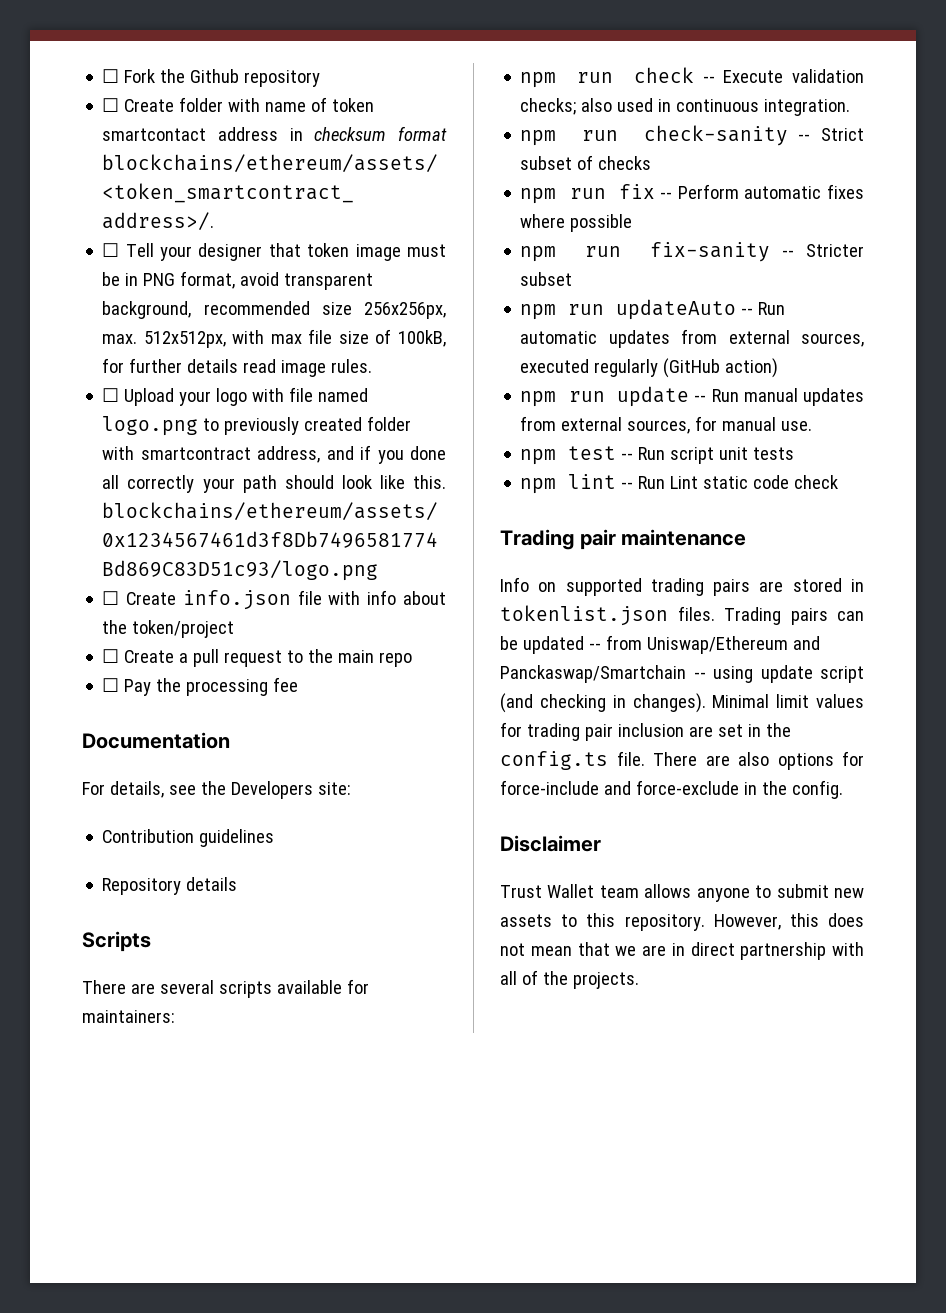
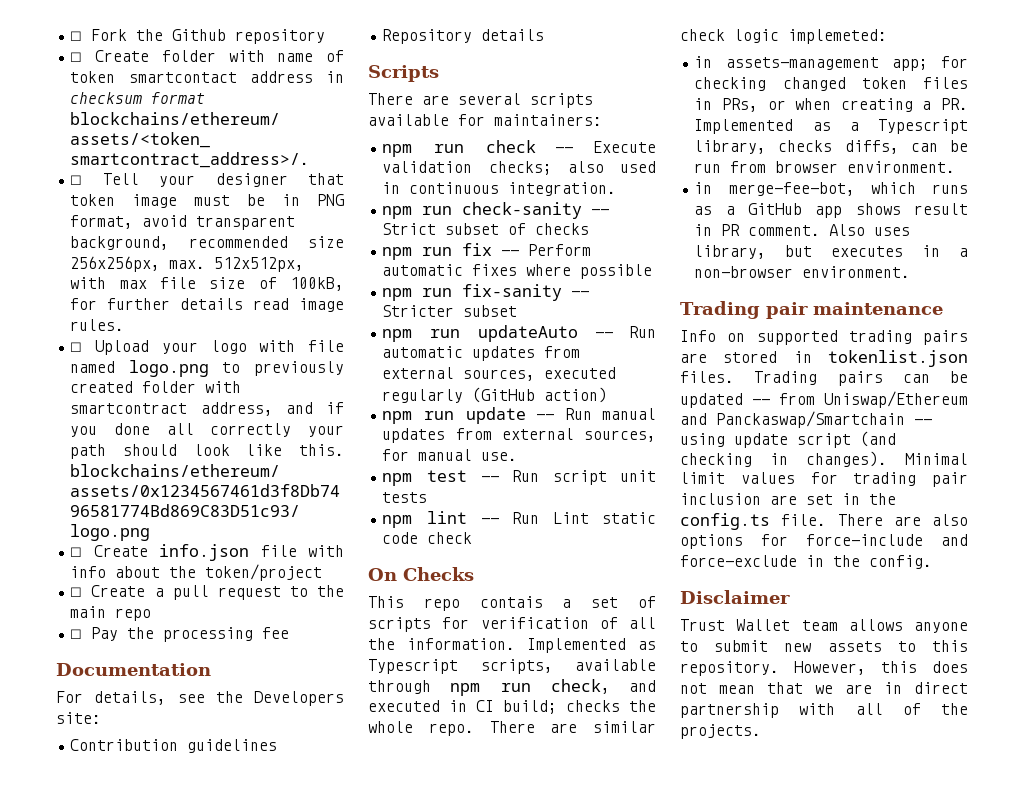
(839, 482) none -> [368,567,474,581] [368,596,656,611] [368,617,656,632] [368,638,656,653] [368,659,656,674] [368,679,656,696] [368,700,656,714] [368,721,656,736] [680,29,887,44] [694,56,968,71] [694,77,968,91] [694,98,968,112] [694,119,968,134] [694,140,968,154] [694,161,956,173] [694,182,968,196] [694,203,968,218] [694,224,911,236] [694,245,968,259] [694,266,911,278] // On Checks // This repo contais a set of scripts for verification of all the information. Implemented as Typescript scripts, available through npm run check, and executed in CI build; checks the whole repo. There are similar check logic implemeted: // in assets-management app; for checking changed token files in PRs, or when creating a PR. Implemented as a Typescript library, checks diffs, can be run from browser environment. // in merge-fee-bot, which runs as a GitHub app shows result in PR comment. Also uses library, but executes in a non-browser environment.

